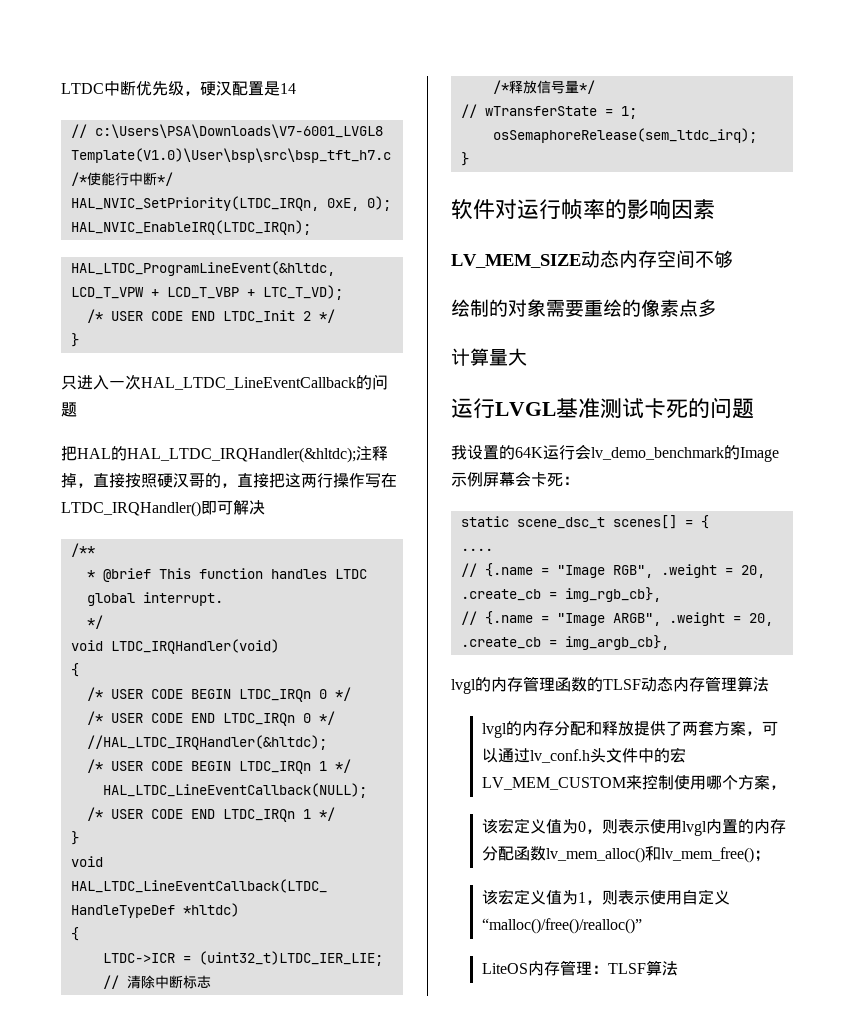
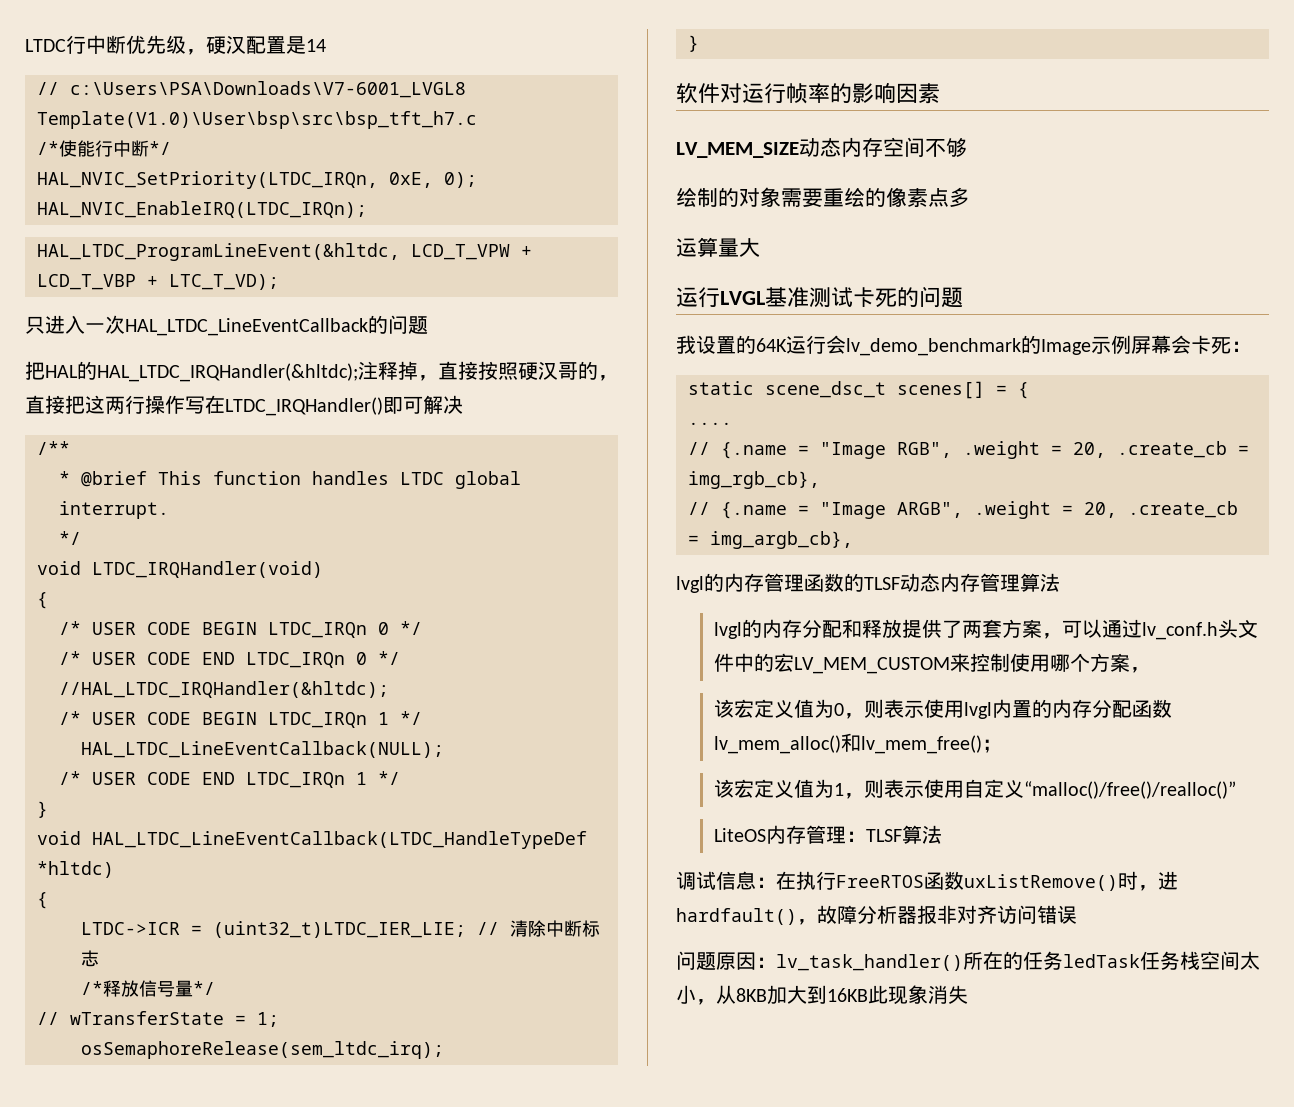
[61,83,104,94] LTDC -> [25,35,86,54] LTDC行
[86,309,335,323] [70,333,79,347] // /* USER CODE END LTDC_Init 2 */ // } -> (279, 282) none
[451,348,470,366] 计 -> [676,238,697,257] 运
(678, 968) none -> [676,871,1178,891] [676,905,1077,925] [676,951,1260,971] [676,985,968,1005] // 调试信息：在执行FreeRTOS函数uxListRemove()时，进hardfault()，故障分析器报非对齐访问错误 // 问题原因：lv_task_handler()所在的任务ledTask任务栈空间太小，从8KB加大到16KB此现象消失

